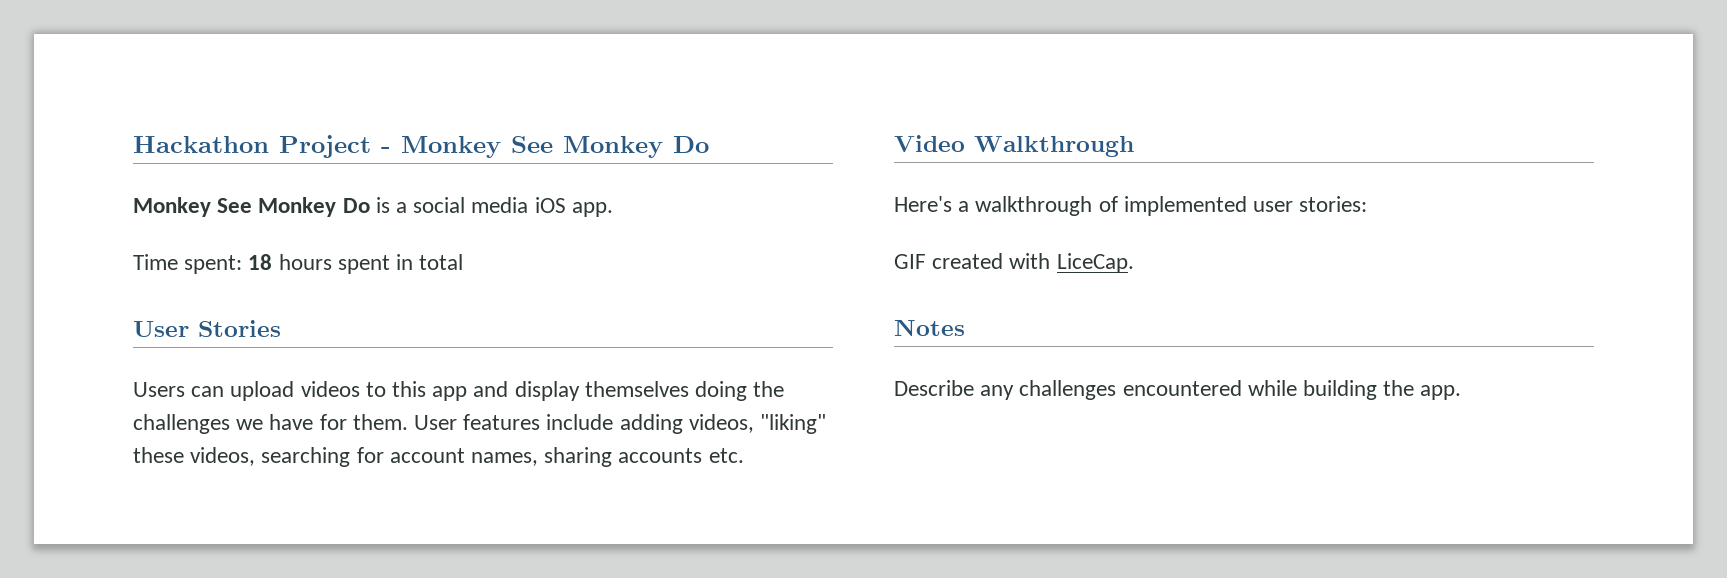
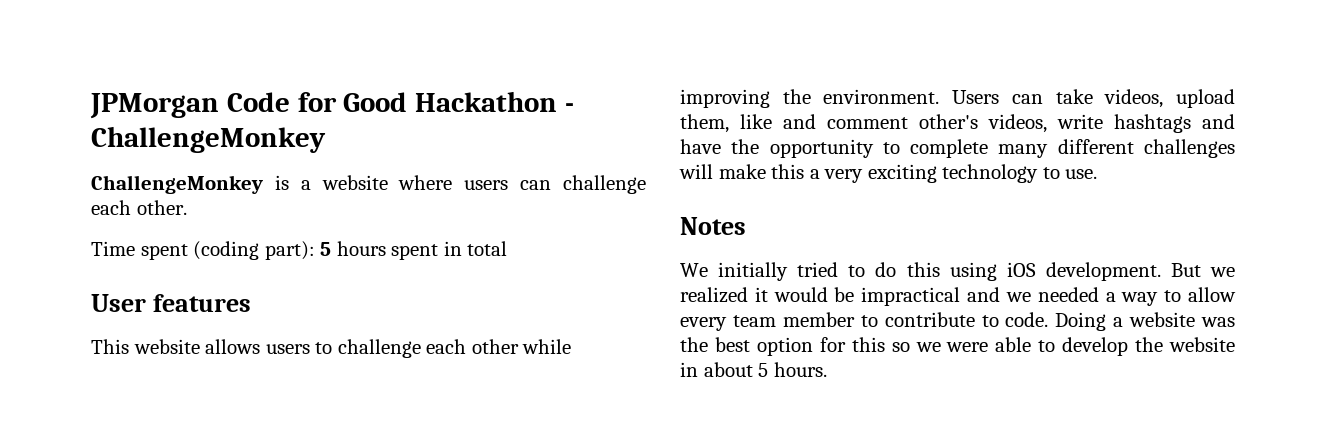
[133,135,709,158] [133,197,613,217] [133,254,273,274] Hackathon Project - Monkey See Monkey Do // Monkey See Monkey Do is a social media iOS app. // Time spent: 18 -> [90,91,575,119] [91,126,326,153] [91,175,646,194] [91,200,187,215] [91,241,332,260] JPMorgan Code for Good Hackathon - ChallengeMonkey // ChallengeMonkey is a website where users can challenge each other. // Time spent (coding part): 5
[198,320,281,337] [133,381,785,401] [133,414,827,434] [133,447,744,467] [894,135,1134,157] [894,196,1368,216] [894,253,1134,273] [894,319,965,336] [894,380,1462,400] Stories // Users can upload videos to this app and display themselves doing the challenges we have for them. User features include adding videos, "liking" these videos, searching for account names, sharing accounts etc. // Video Walkthrough // Here's a walkthrough of implemented user stories: // GIF created with LiceCap. // Notes // Describe any challenges encountered while building the app. -> [152,294,251,312] [91,339,572,358] [680,89,1235,108] [680,114,1235,133] [680,139,1235,158] [679,164,1098,183] [680,217,746,235] [680,262,1235,281] [680,287,1236,306] [680,312,1235,331] [680,337,1235,356] [680,362,827,377] features // This website allows users to challenge each other while improving the environment. Users can take videos, upload them, like and comment other's videos, write hashtags and have the opportunity to complete many different challenges will make this a very exciting technology to use. // Notes // We initially tried to do this using iOS development. But we realized it would be impractical and we needed a way to allow every team member to contribute to code. Doing a website was the best option for this so we were able to develop the website in about 5 hours.

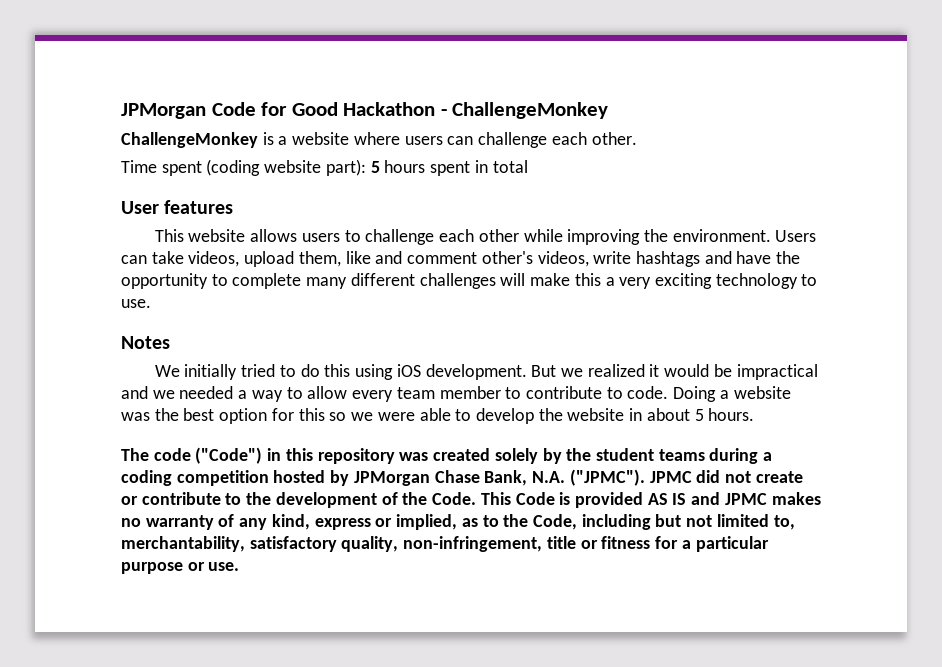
(260, 250) none -> [264,160,322,173] website
(827, 369) none -> [121,447,773,464] [121,469,803,486] [121,492,821,508] [121,514,795,530] [121,536,769,552] [121,562,240,574] // The code ("Code") in this repository was created solely by the student teams during a coding competition hosted by JPMorgan Chase Bank, N.A. ("JPMC"). JPMC did not create or contribute to the development of the Code. This Code is provided AS IS and JPMC makes no warranty of any kind, express or implied, as to the Code, including but not limited to, merchantability, satisfactory quality, non-infringement, title or fitness for a particular purpose or use.

